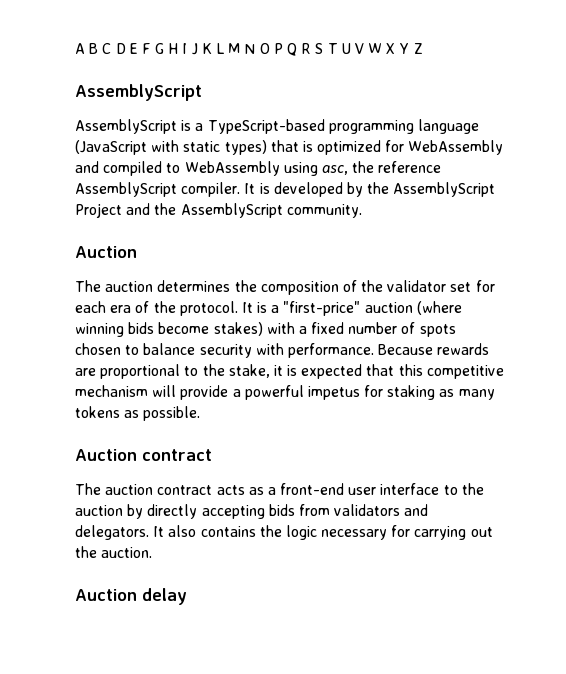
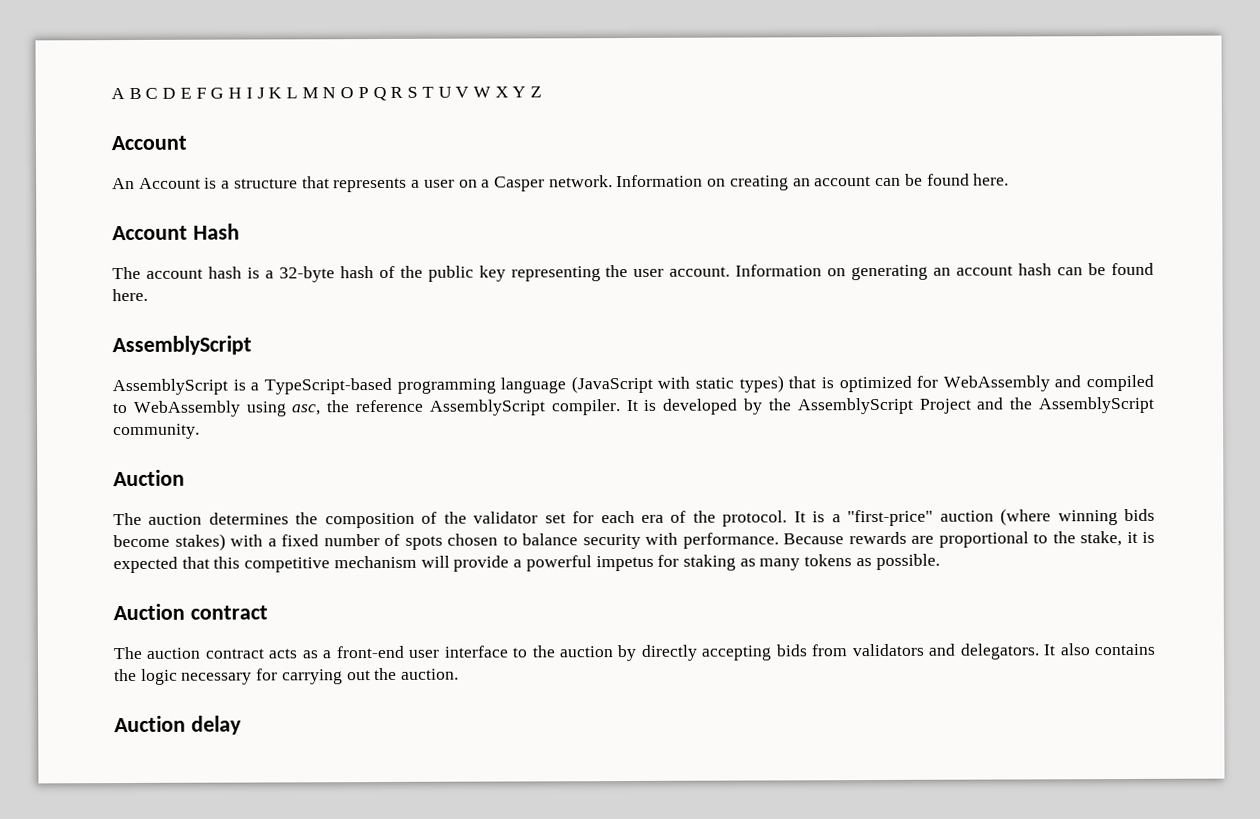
(423, 48) none -> [111,135,187,151] [112,173,1010,193] [112,223,240,241] [112,262,1155,283] [112,288,148,302] // Account // An Account is a structure that represents a user on a Casper network. Information on creating an account can be found here. // Account Hash // The account hash is a 32-byte hash of the public key representing the user account. Information on generating an account hash can be found here.

